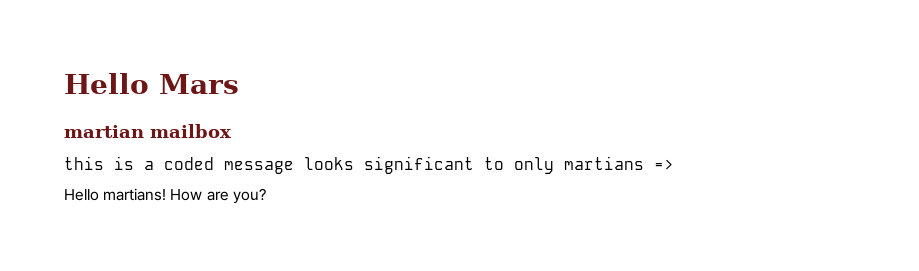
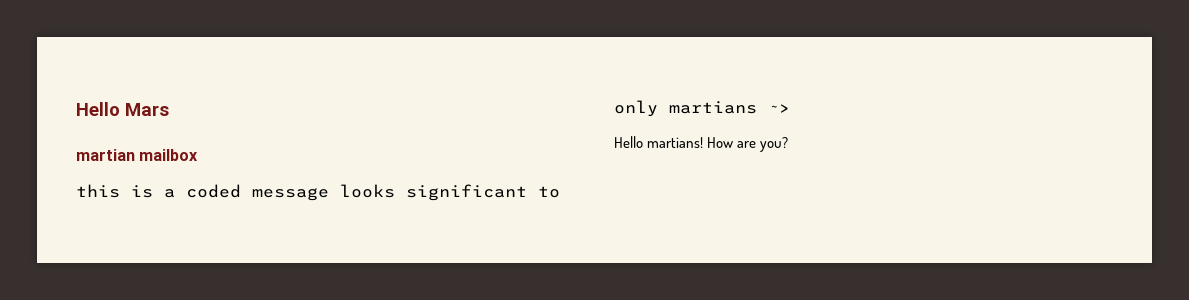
[654,159,674,170] => -> [768,104,790,113] ~>

